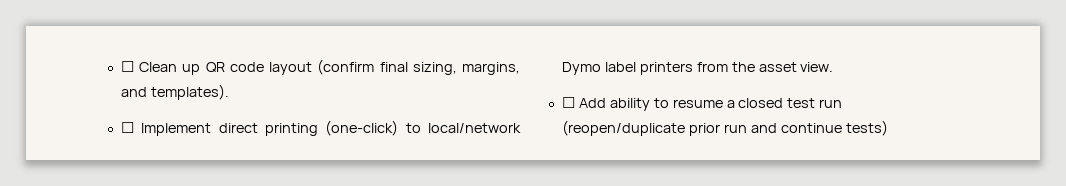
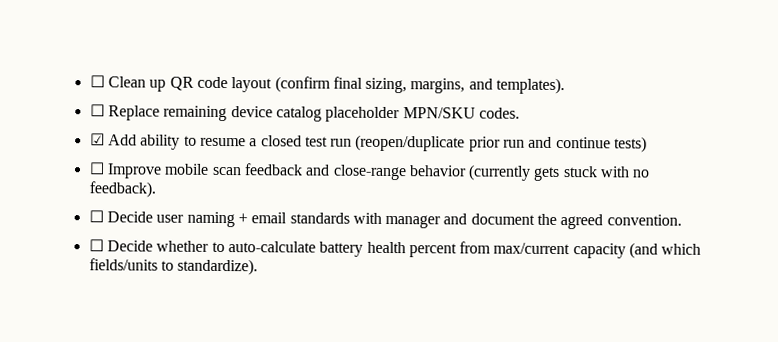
[141,120,521,136] [561,62,834,75] [561,97,575,108] Implement direct printing (one-click) to local/network Dymo label printers from the asset view. // ☐ -> [107,105,520,123] [89,133,105,146] Replace remaining device catalog placeholder MPN/SKU codes. // ☑
(888, 128) none -> [88,162,651,182] [88,181,156,198] [88,210,682,230] [88,239,702,259] [88,258,259,276] // ☐ Improve mobile scan feedback and close-range behavior (currently gets stuck with no feedback). // ☐ Decide user naming + email standards with manager and document the agreed convention. // ☐ Decide whether to auto-calculate battery health percent from max/current capacity (and which fields/units to standardize).

